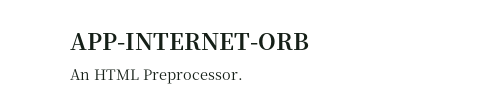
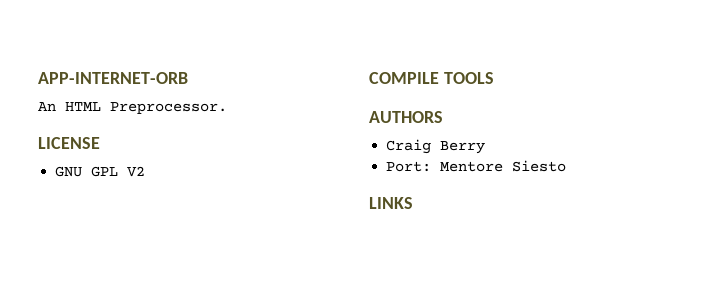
(243, 76) none -> [38,137,100,149] [55,166,146,177] [369,72,494,84] [369,111,443,123] [386,139,486,154] [386,160,567,172] [369,197,413,209] // LICENSE // GNU GPL V2 // COMPILE TOOLS // AUTHORS // Craig Berry // Port: Mentore Siesto // LINKS

